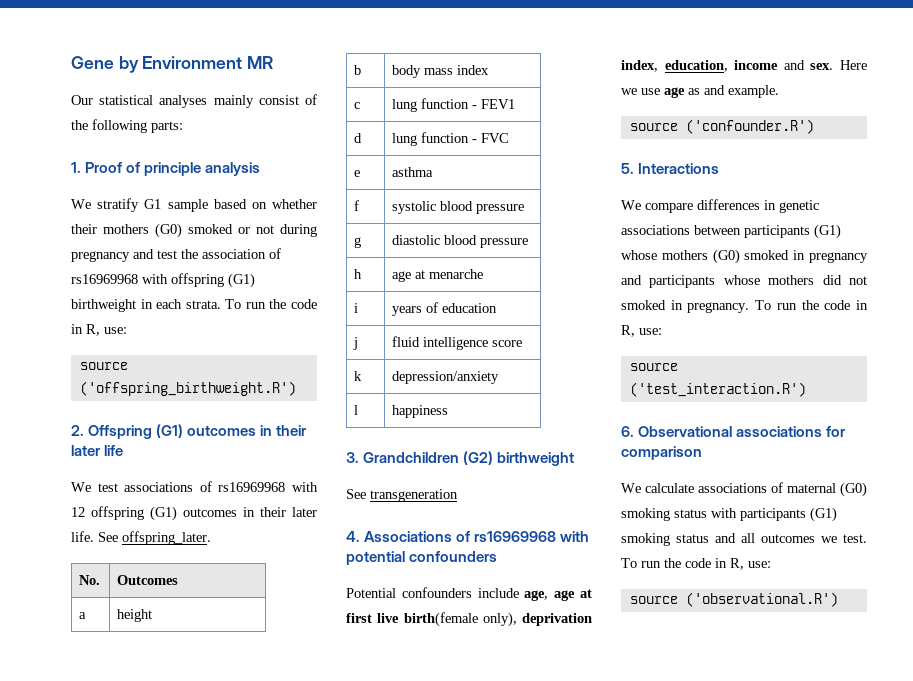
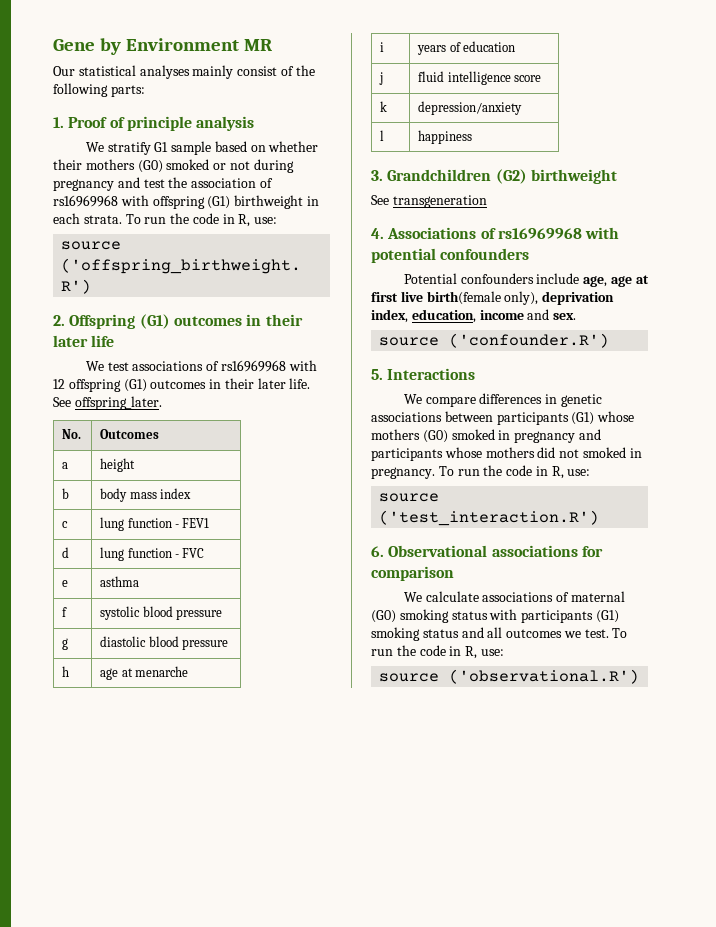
[840,60,867,70] [621,85,779,98] Here we use age as and example. -> (577, 316) none

